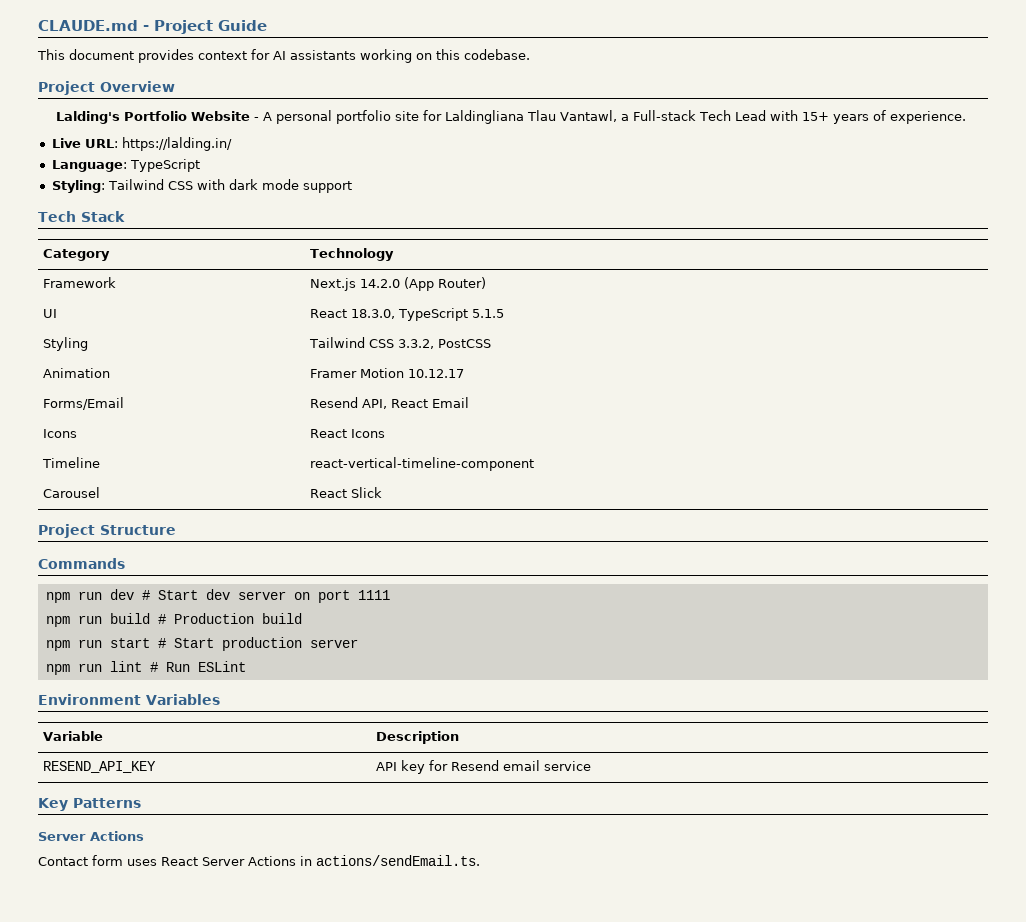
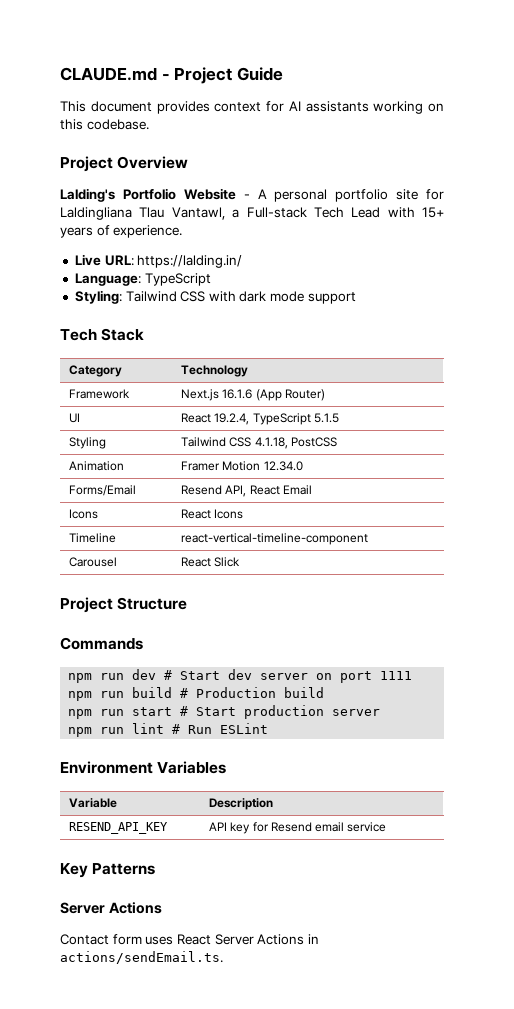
[360,279,401,288] 14.2.0 -> [222,389,253,399] 16.1.6
[351,309,396,319] 18.3.0, -> [214,413,250,425] 19.2.4,
[398,339,435,349] 3.3.2, -> [254,437,288,449] 4.1.18,
[408,369,465,378] 10.12.17 -> [263,461,303,471] 12.34.0

